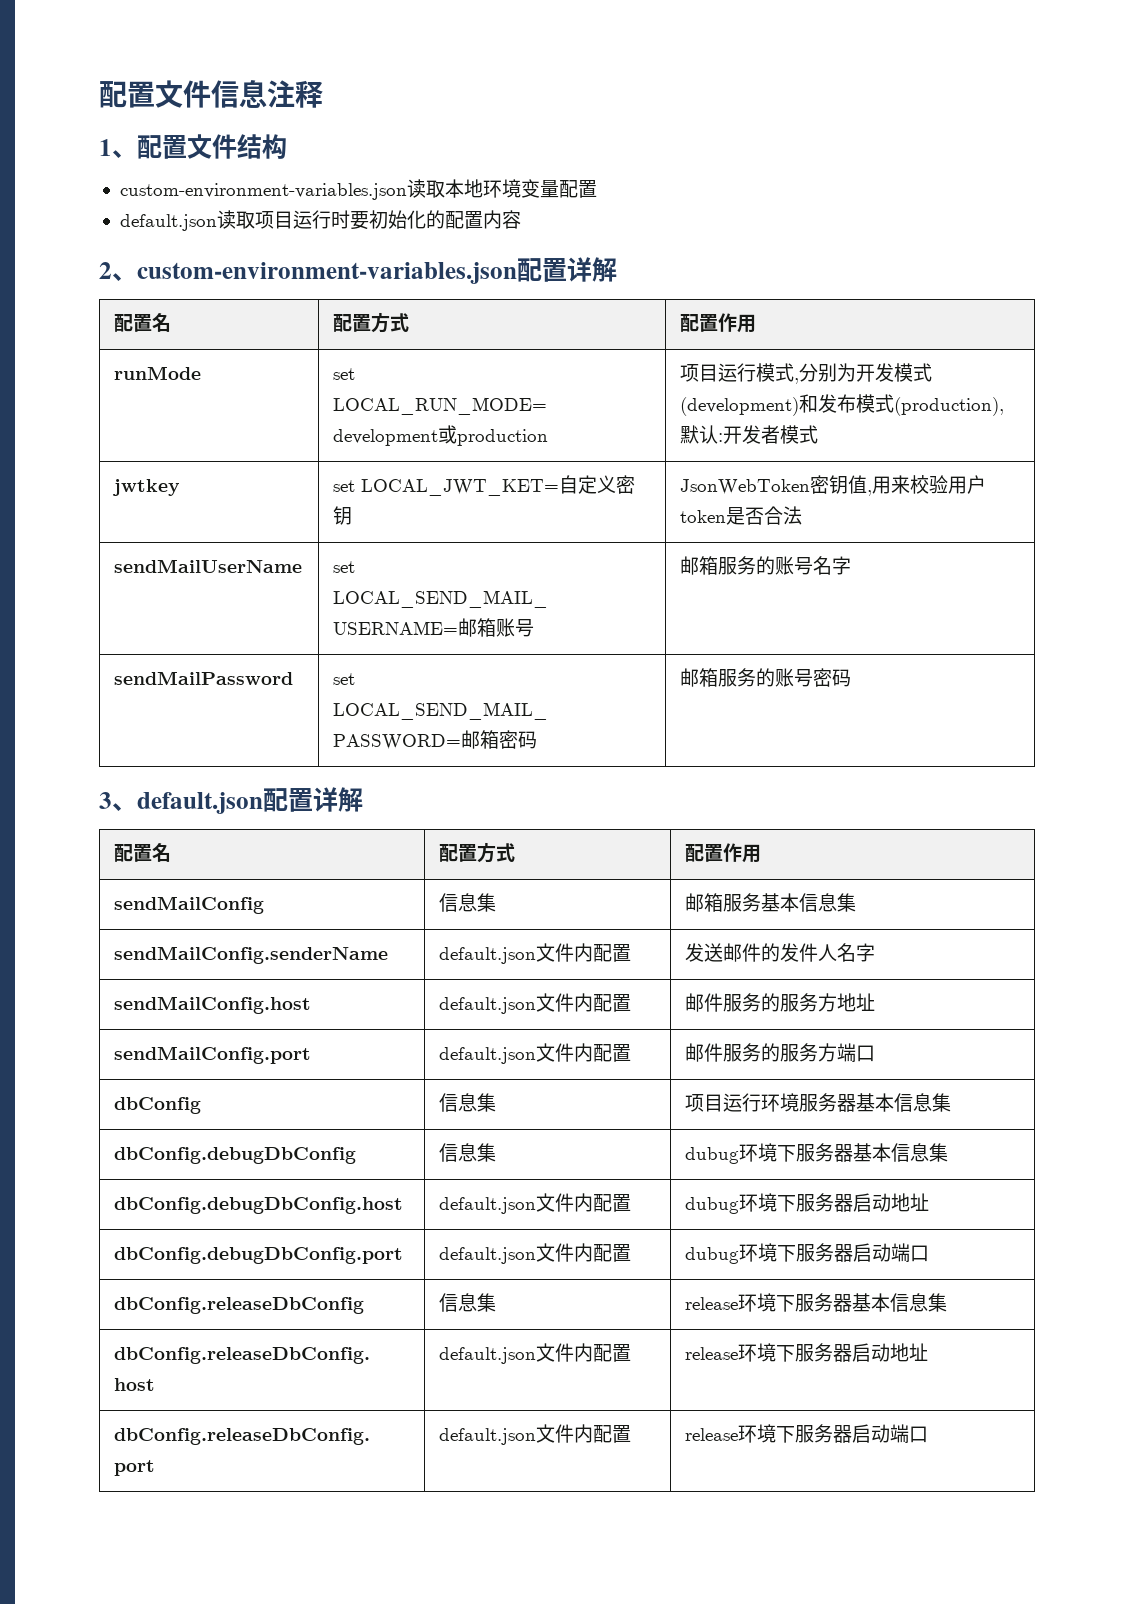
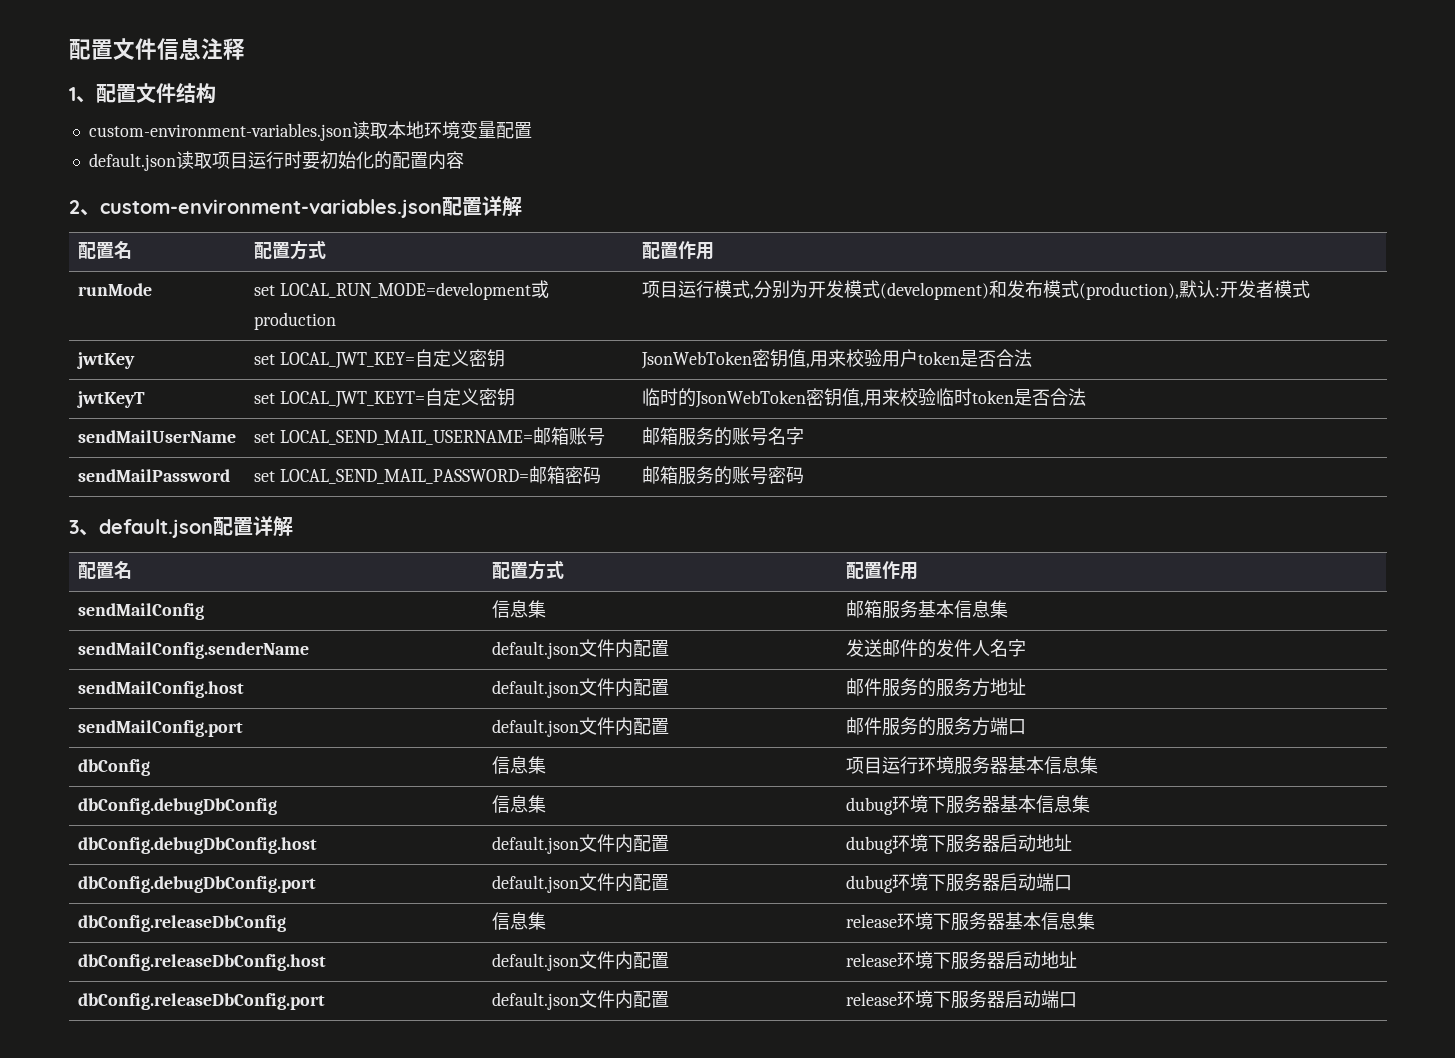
[112,479,181,496] [333,479,560,496] jwtkey | set LOCAL_JWT_KET= -> [76,352,135,369] [253,352,415,369] jwtKey | set LOCAL_JWT_KEY=
(803, 515) none -> [76,391,145,408] [253,388,515,408] [641,388,1086,408] // jwtKeyT | set LOCAL_JWT_KEYT=自定义密钥 | 临时的JsonWebToken密钥值,用来校验临时token是否合法

